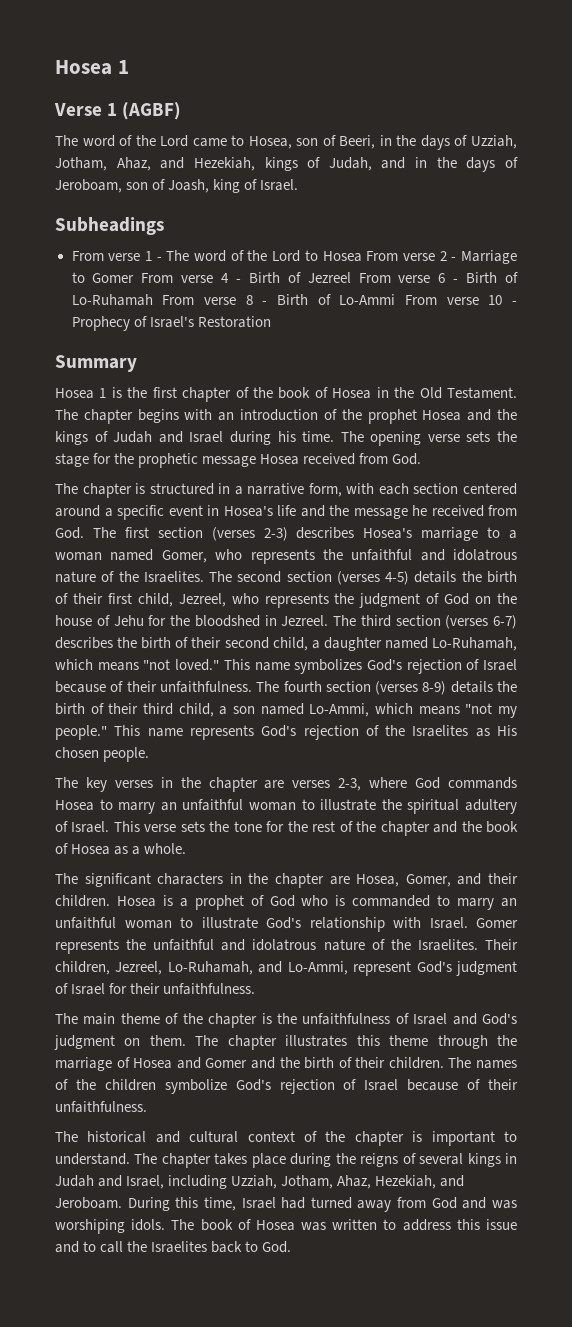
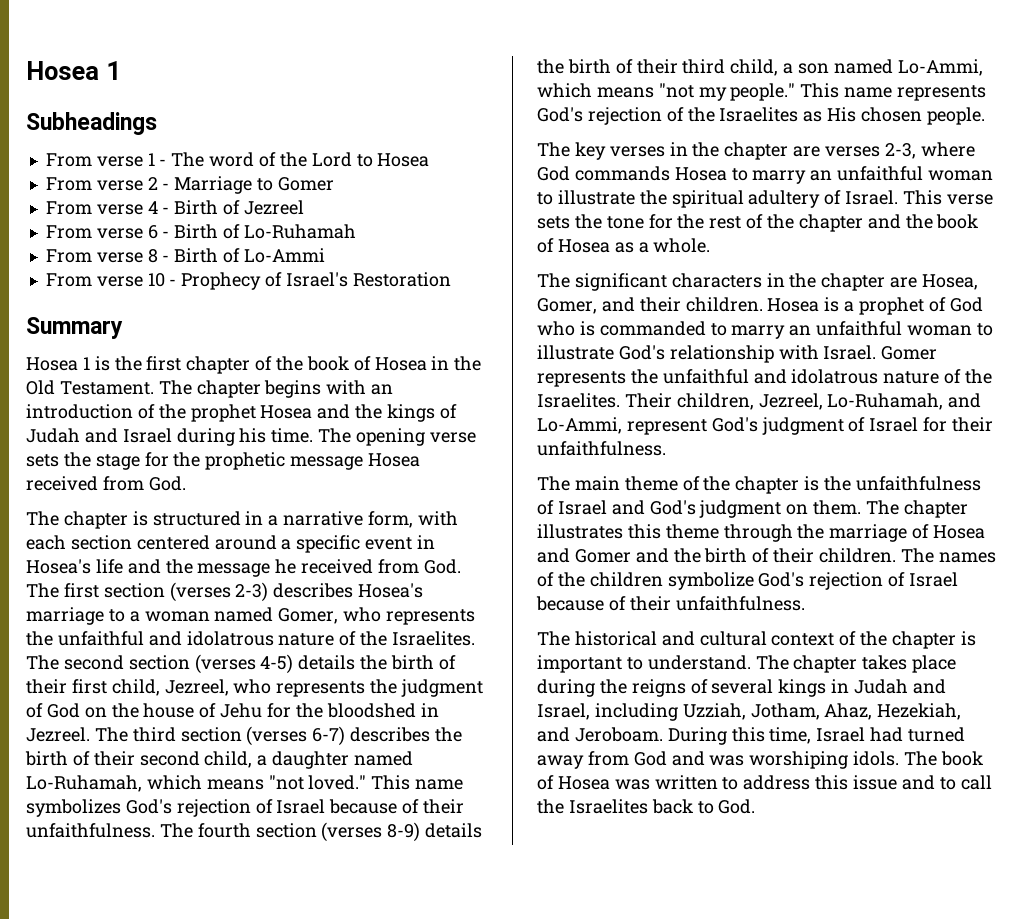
[55,60,129,75] [54,102,182,120] [55,135,518,150] [55,157,518,172] [55,179,299,193] Hosea 1 // Verse 1 (AGBF) // The word of the Lord came to Hosea, son of Beeri, in the days of Uzziah, Jotham, Ahaz, and Hezekiah, kings of Judah, and in the days of Jeroboam, son of Joash, king of Israel. -> [26,61,121,80] Hosea 1
(362, 256) none -> (430, 160) //
(135, 278) none -> (334, 184) //
(351, 277) none -> (304, 207) //
(153, 300) none -> (356, 231) //
(396, 299) none -> (325, 255) //

